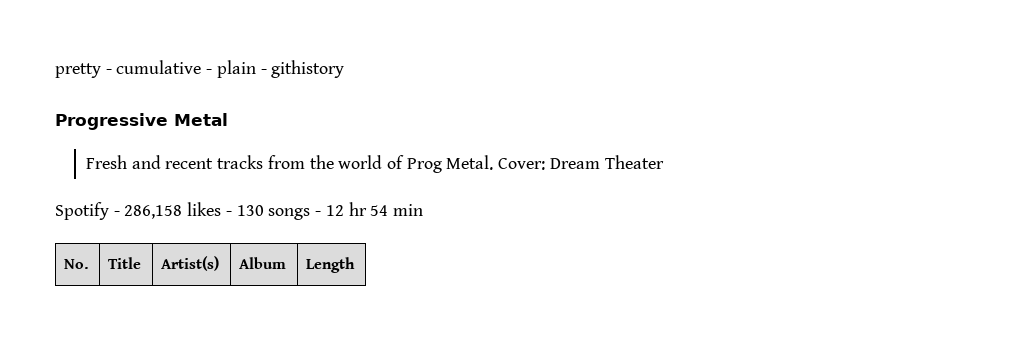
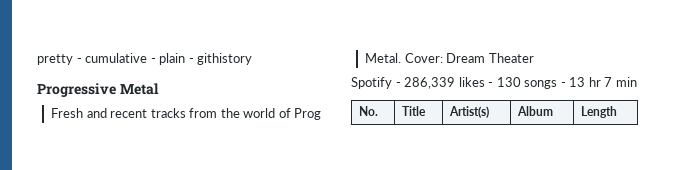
[124,205,183,219] 286,158 -> [404,77,456,89] 286,339
[325,202,389,216] 12 hr 54 -> [569,77,613,87] 13 hr 7

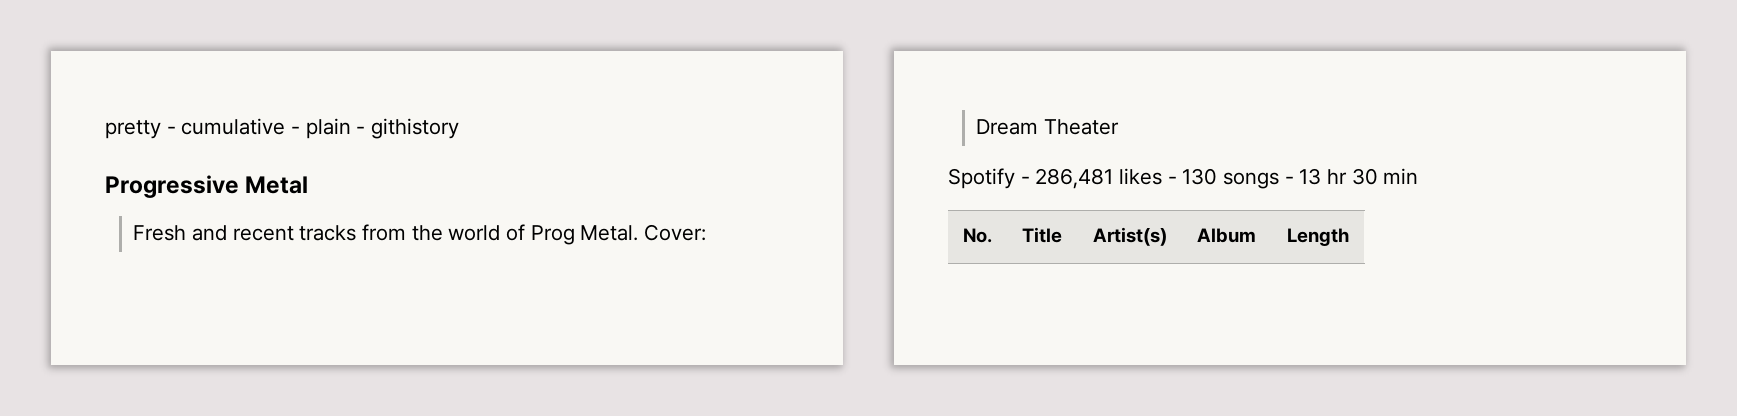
[404,77,456,89] 286,339 -> [1035,168,1114,189] 286,481
[604,77,613,87] 7 -> [1351,168,1378,185] 30

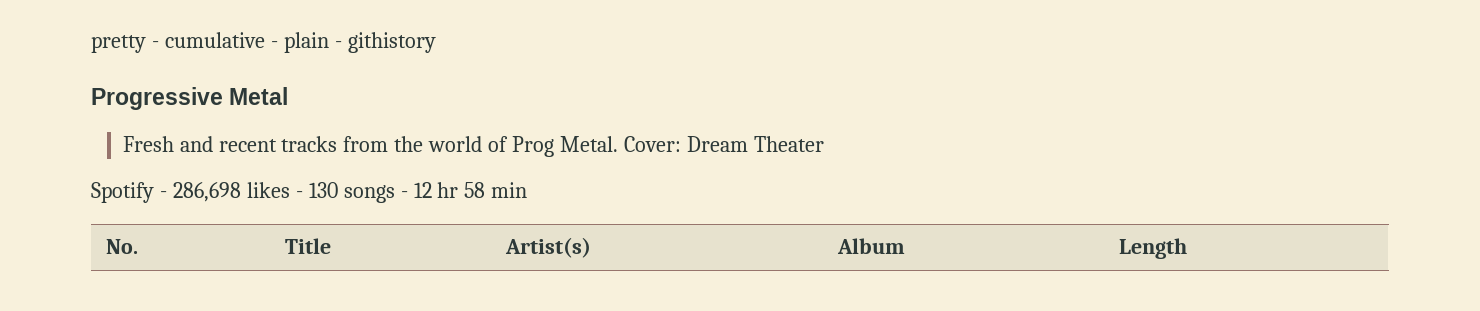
[1035,168,1114,189] 286,481 -> [172,182,241,202] 286,698
[1299,168,1378,185] 13 hr 30 -> [413,182,486,198] 12 hr 58

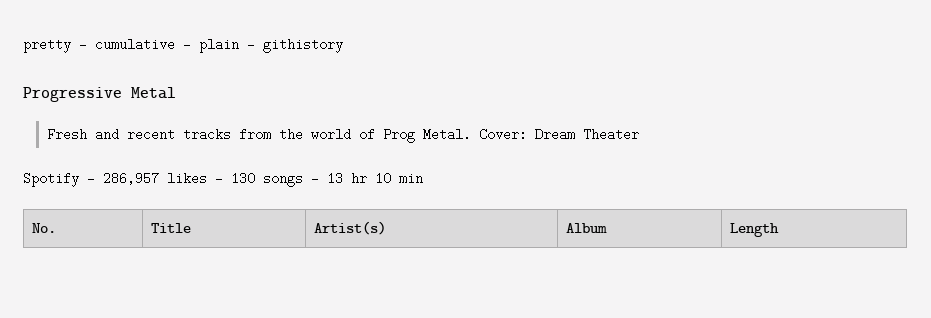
[172,182,241,202] 286,698 -> [103,172,159,185] 286,957
[413,182,486,198] 12 hr 58 -> [327,172,391,185] 13 hr 10

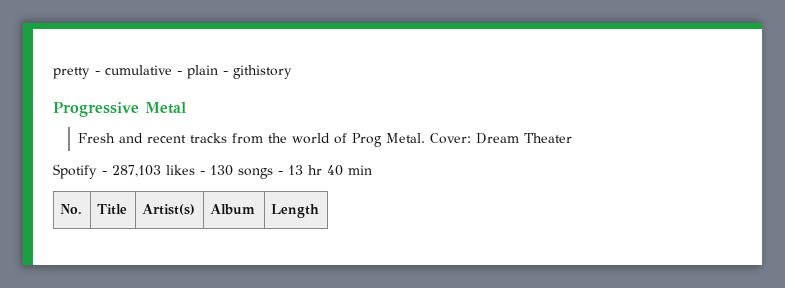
[103,172,159,185] 286,957 -> [112,165,161,177] 287,103
[375,172,391,185] 10 -> [327,165,343,176] 40

